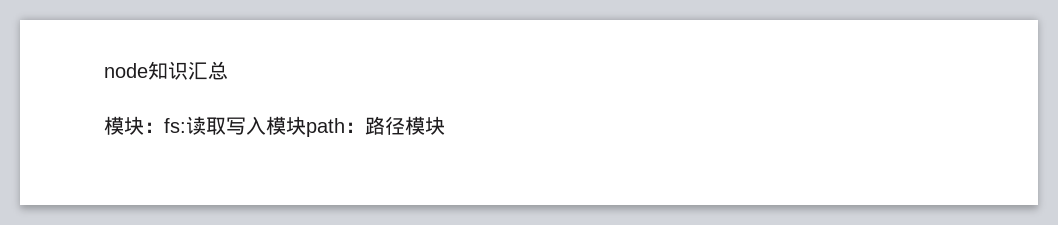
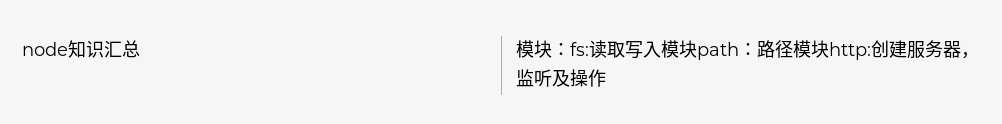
(445, 125) none -> [829,40,979,60] [516,69,606,87] http:创建服务器，监听及操作

